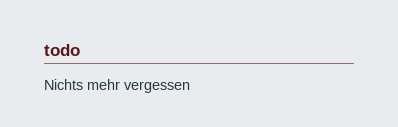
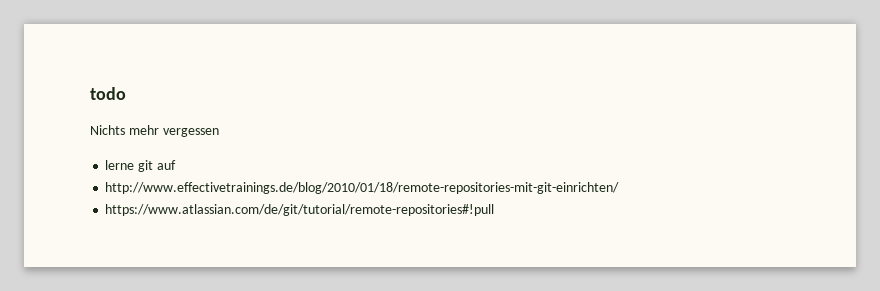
(190, 87) none -> [105,160,176,172] [105,182,620,194] [105,204,495,216] // lerne git auf // http://www.effectivetrainings.de/blog/2010/01/18/remote-repositories-mit-git-einrichten/ // https://www.atlassian.com/de/git/tutorial/remote-repositories#!pull

